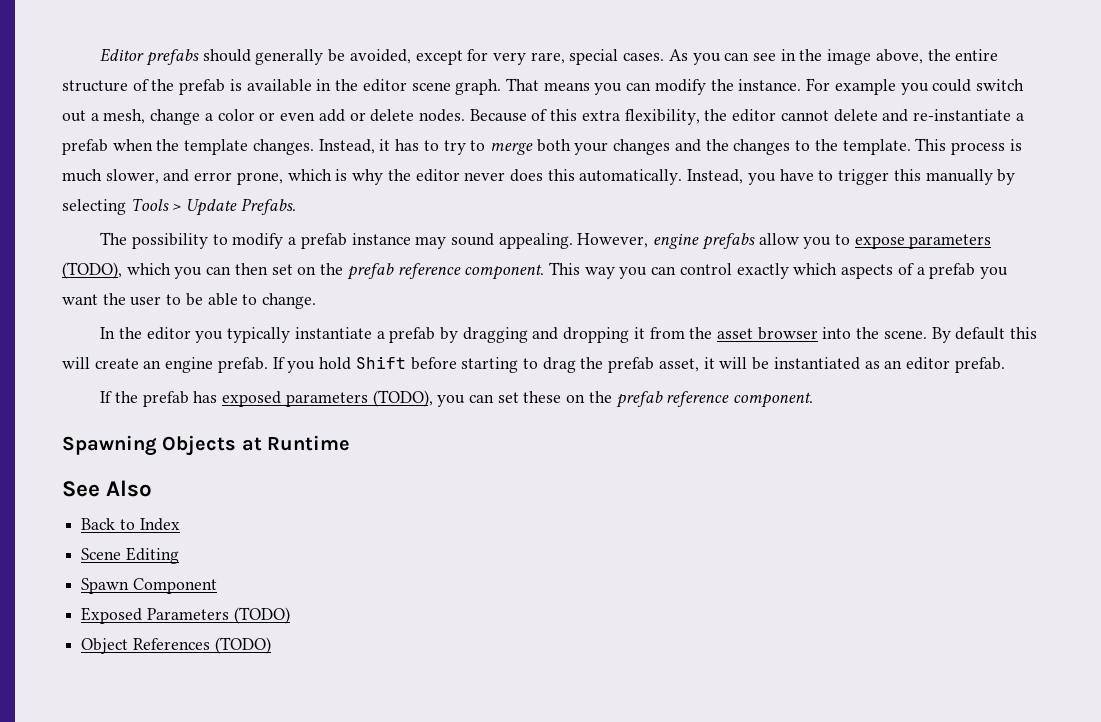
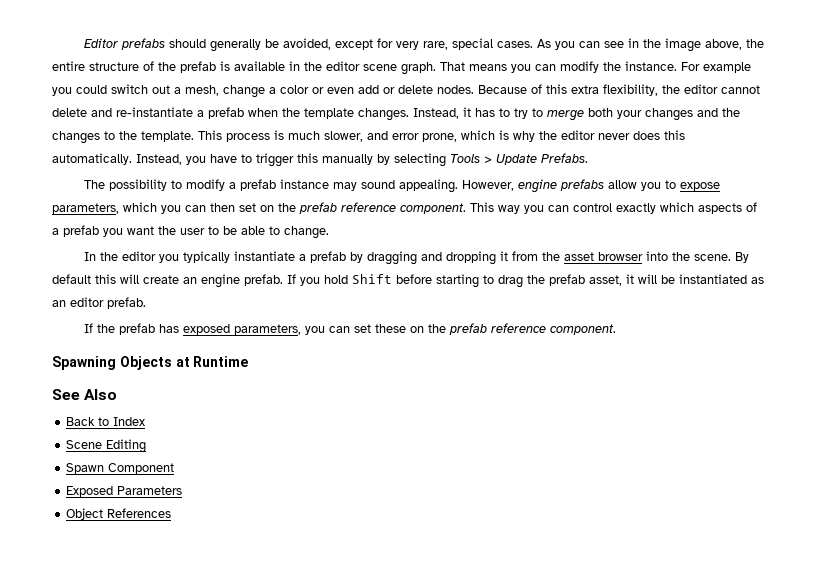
[909,234,992,249] [62,262,122,279] parameters (TODO), -> [52,203,119,214] parameters,
[285,390,433,407] parameters (TODO), -> [233,324,301,335] parameters,
[233,607,290,624] (TODO) -> (183, 490) none
[214,637,271,654] (TODO) -> (172, 513) none

